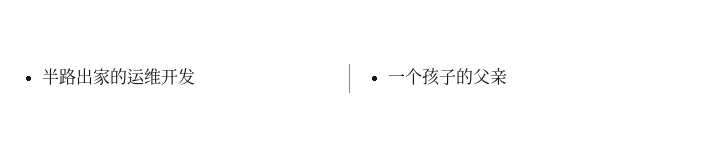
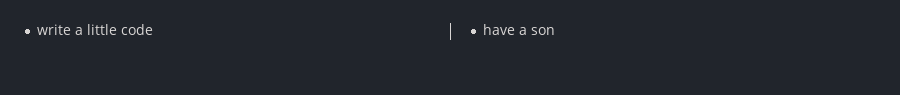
[41,68,195,86] [387,67,507,86] 半路出家的运维开发 // 一个孩子的父亲 -> [36,24,153,35] [482,24,555,35] write a little code // have a son

